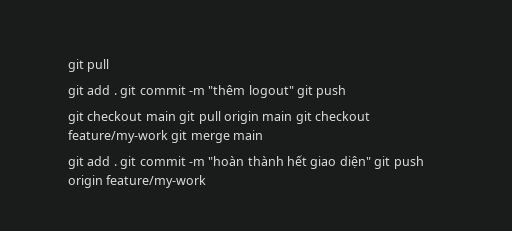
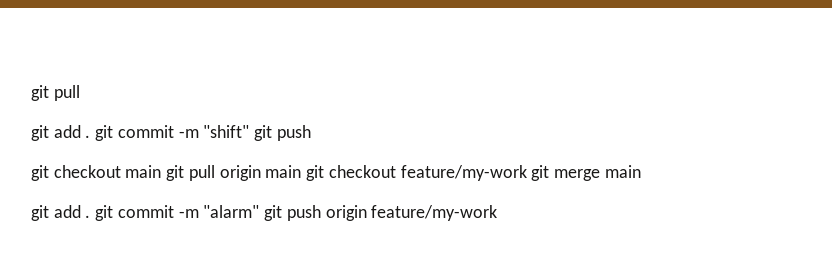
[208,85,294,98] "thêm logout" -> [203,125,250,138] "shift"
[208,155,371,169] "hoàn thành hết giao diện" -> [203,205,260,218] "alarm"

